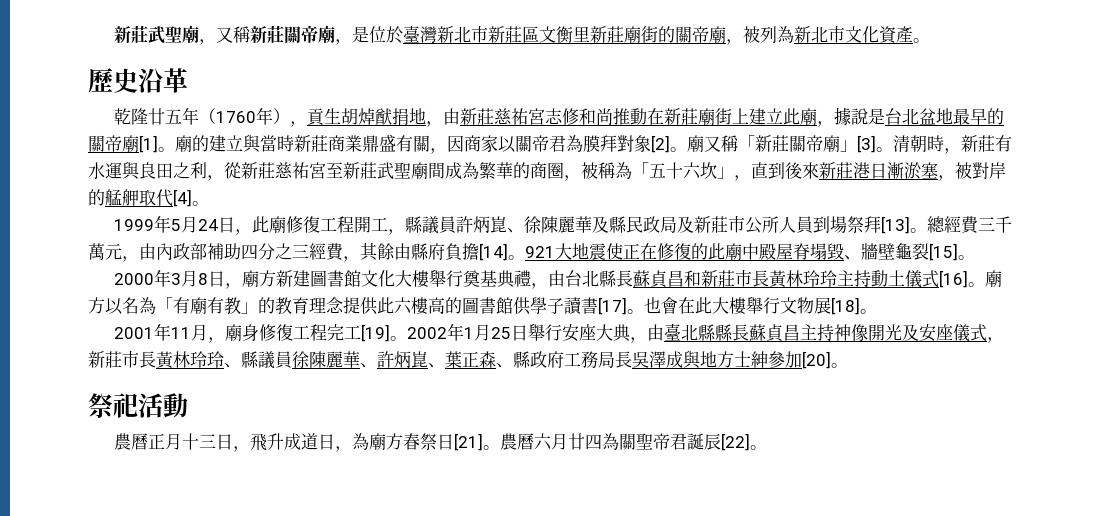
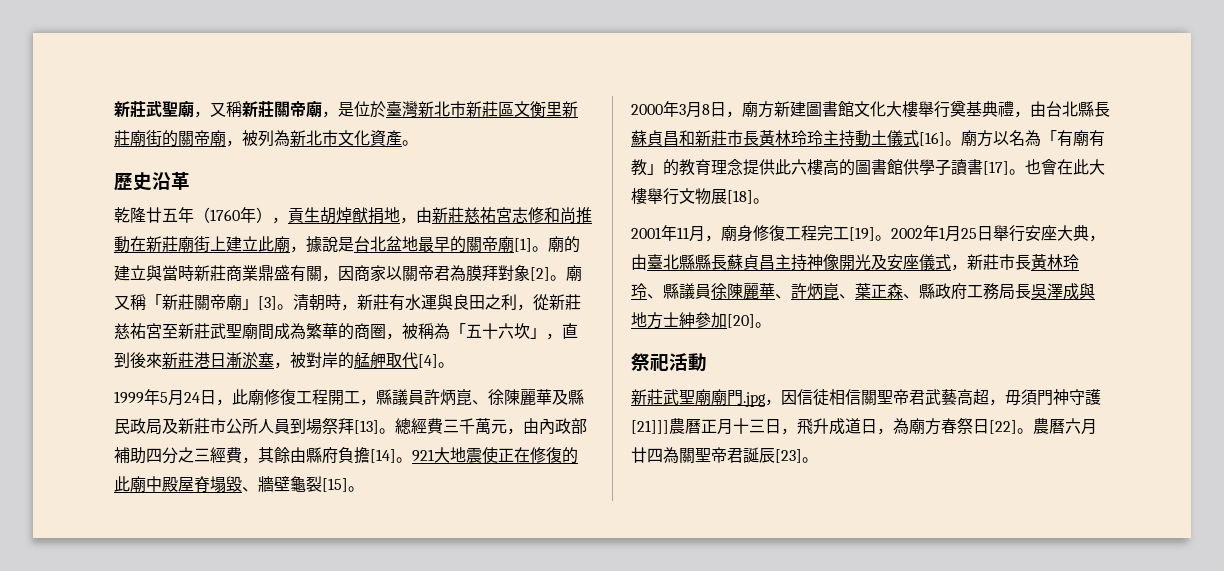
(188, 405) none -> [631,389,1101,407] [631,420,669,434] 新莊武聖廟廟門.jpg，因信徒相信關聖帝君武藝高超，毋須門神守護[21]]]
[454,433,484,451] [21] -> [989,420,1017,434] [22]
[721,433,751,451] [22] -> [775,449,802,463] [23]

